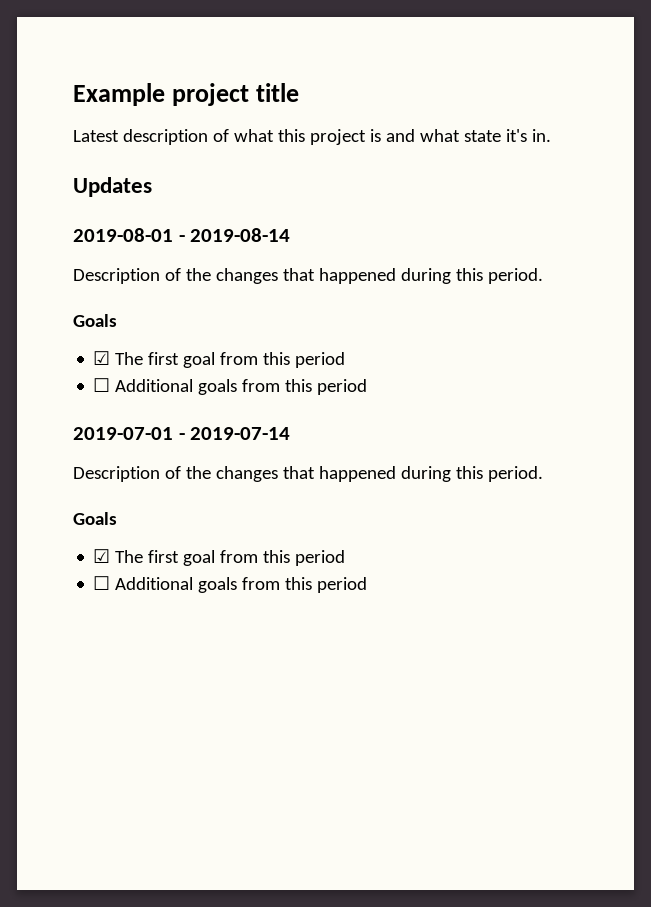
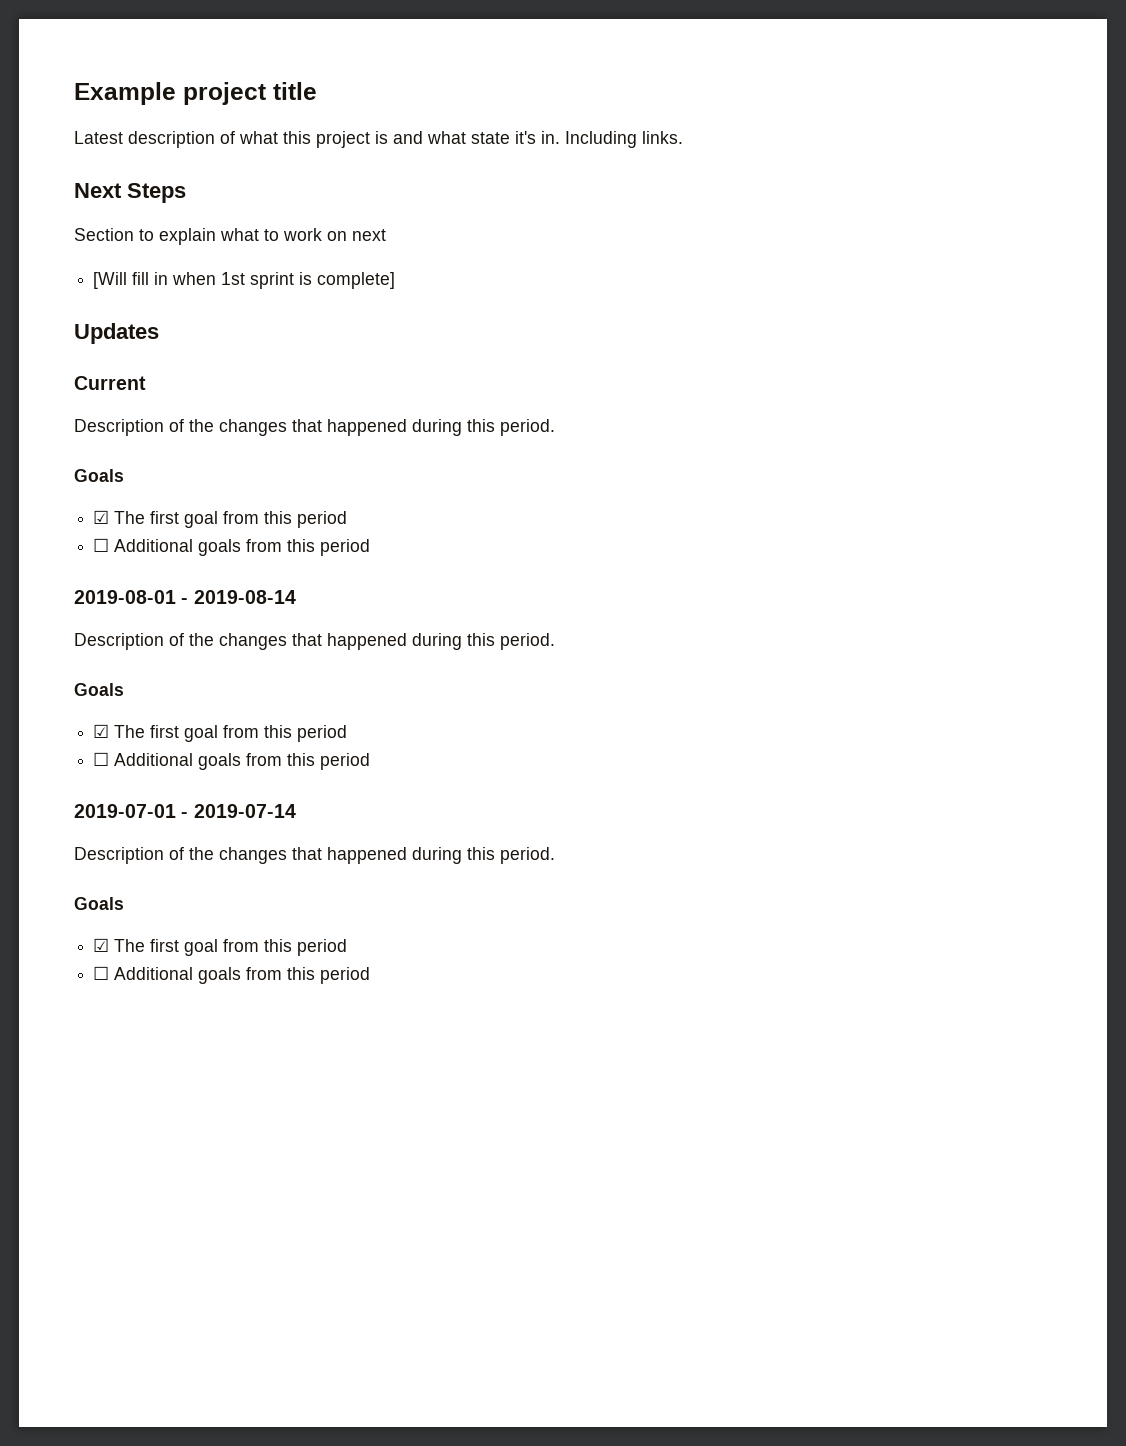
[73,177,152,197] // Updates -> [565,131,683,148] [74,183,186,203] [74,228,386,245] [93,272,396,289] [74,323,159,344] [74,376,146,390] [74,419,555,436] [74,469,124,482] [93,510,348,528] [93,538,371,556] Including links. // Next Steps // Section to explain what to work on next // [Will fill in when 1st sprint is complete] // Updates // Current // Description of the changes that happened during this period. // Goals // ☑ The first goal from this period // ☐ Additional goals from this period

